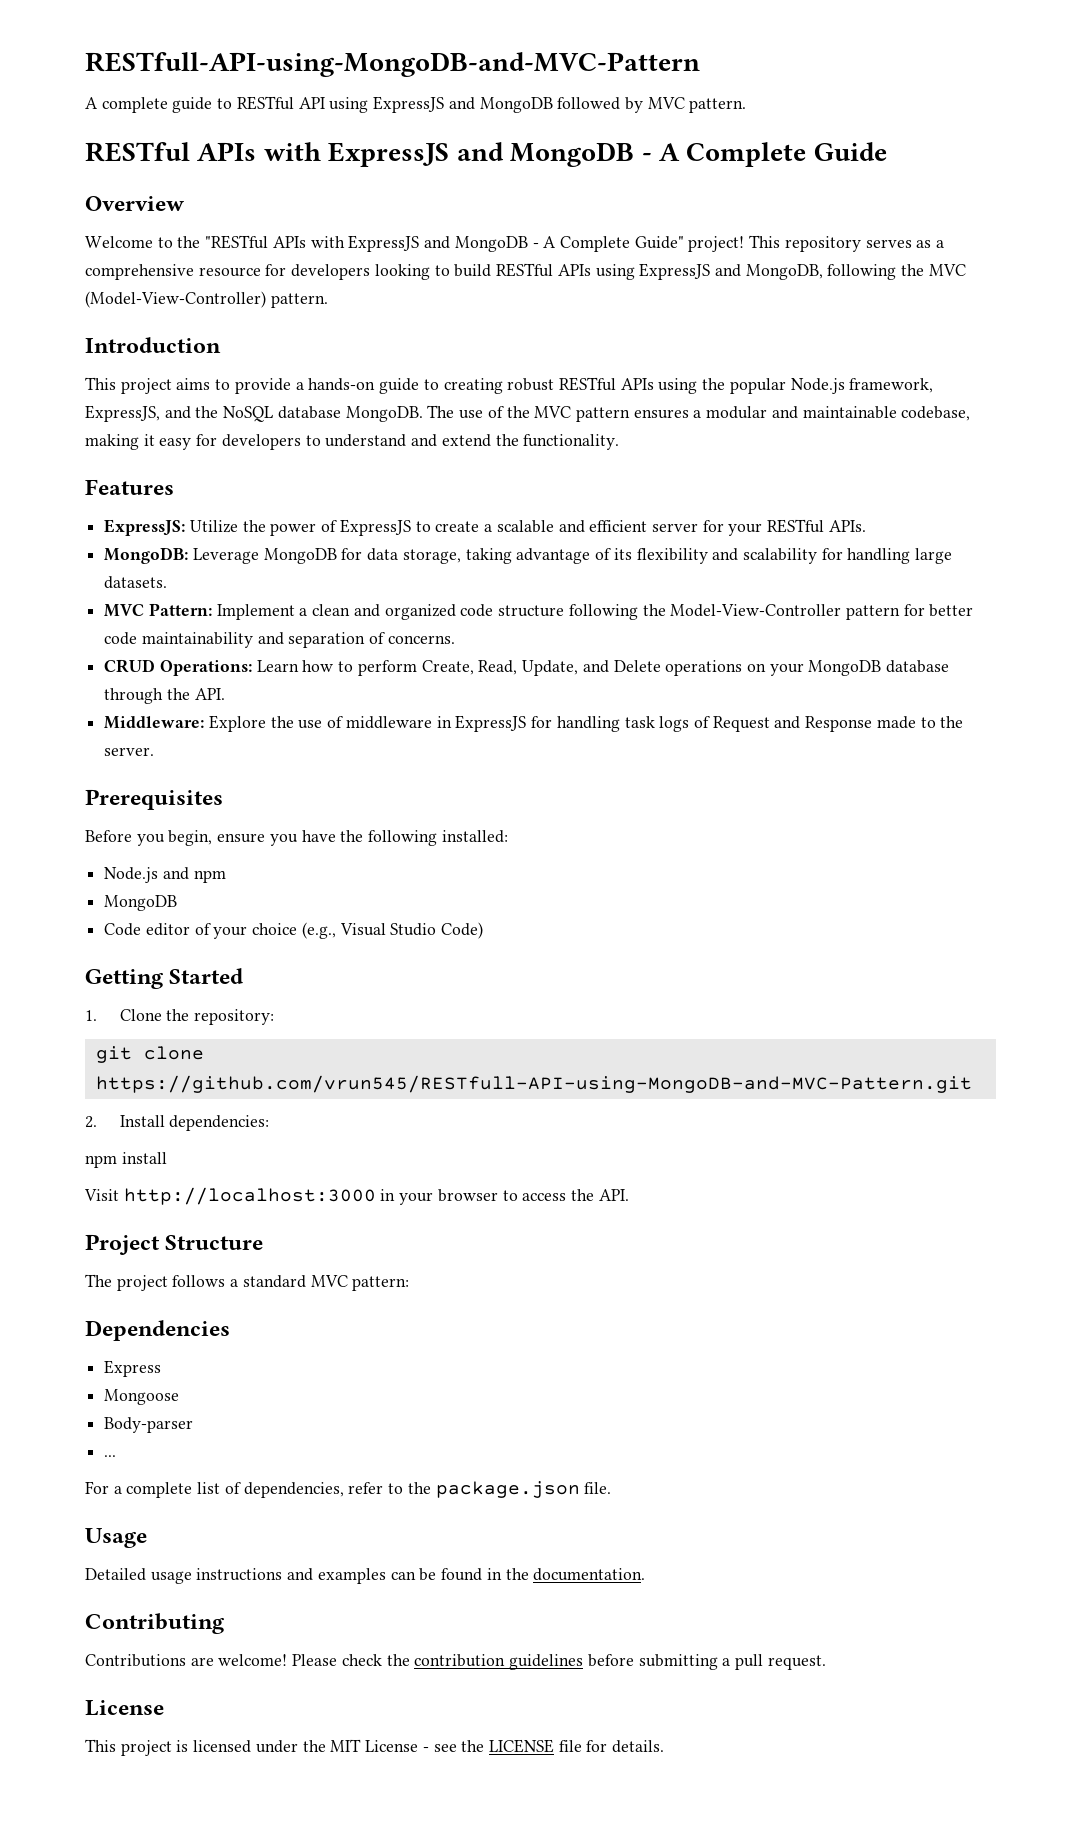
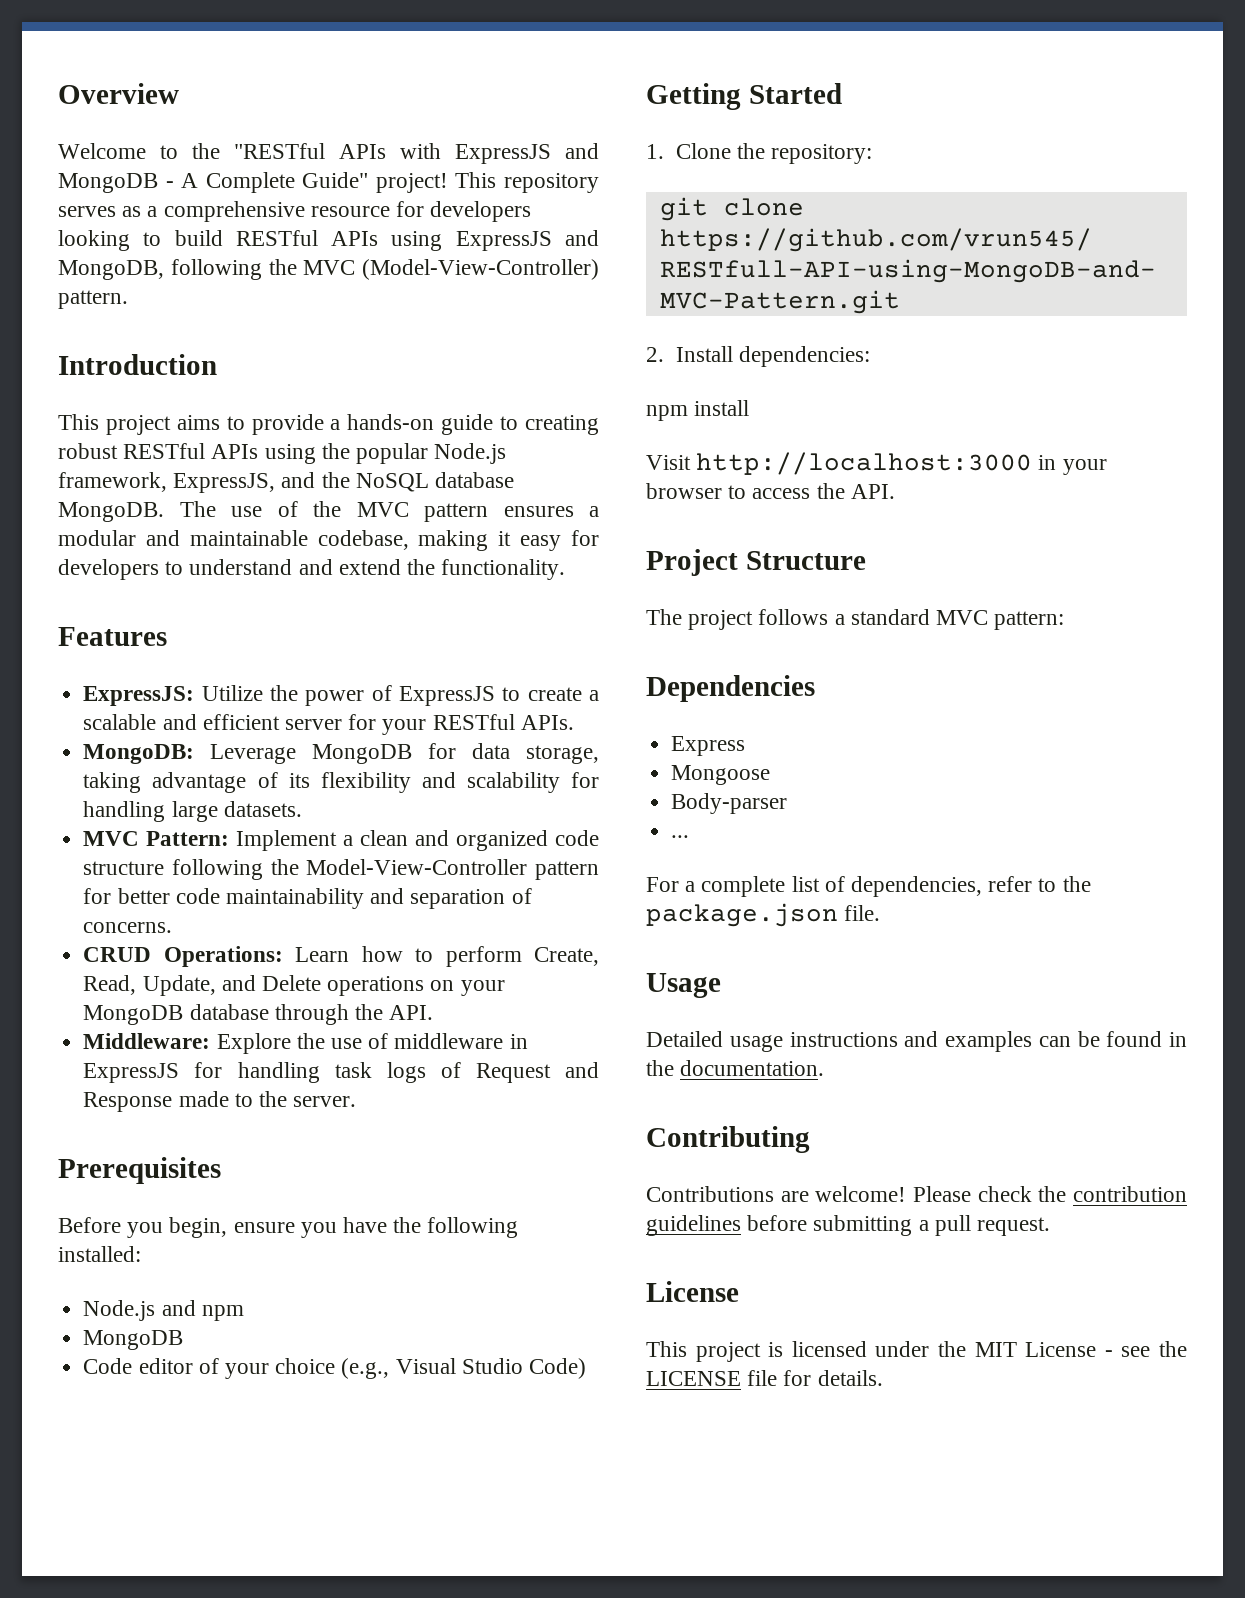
[85,52,700,77] [85,96,747,113] [85,142,887,167] RESTfull-API-using-MongoDB-and-MVC-Pattern // A complete guide to RESTful API using ExpressJS and MongoDB followed by MVC pattern. // RESTful APIs with ExpressJS and MongoDB - A Complete Guide // -> (58, 93) none

